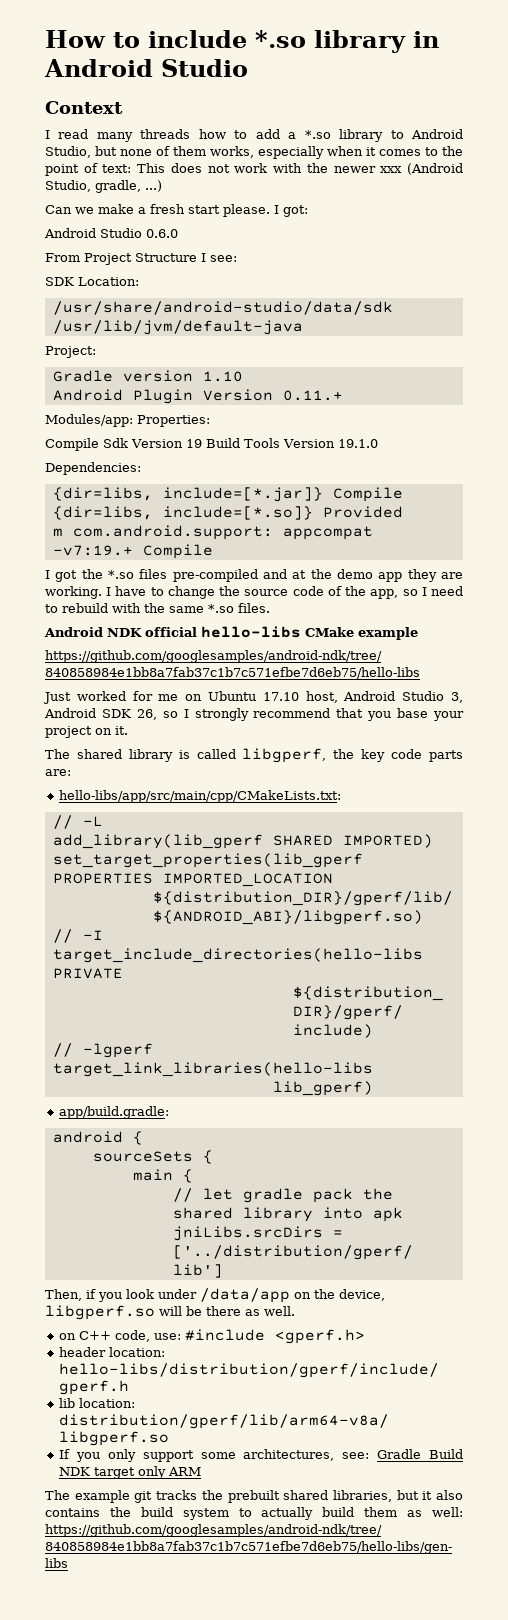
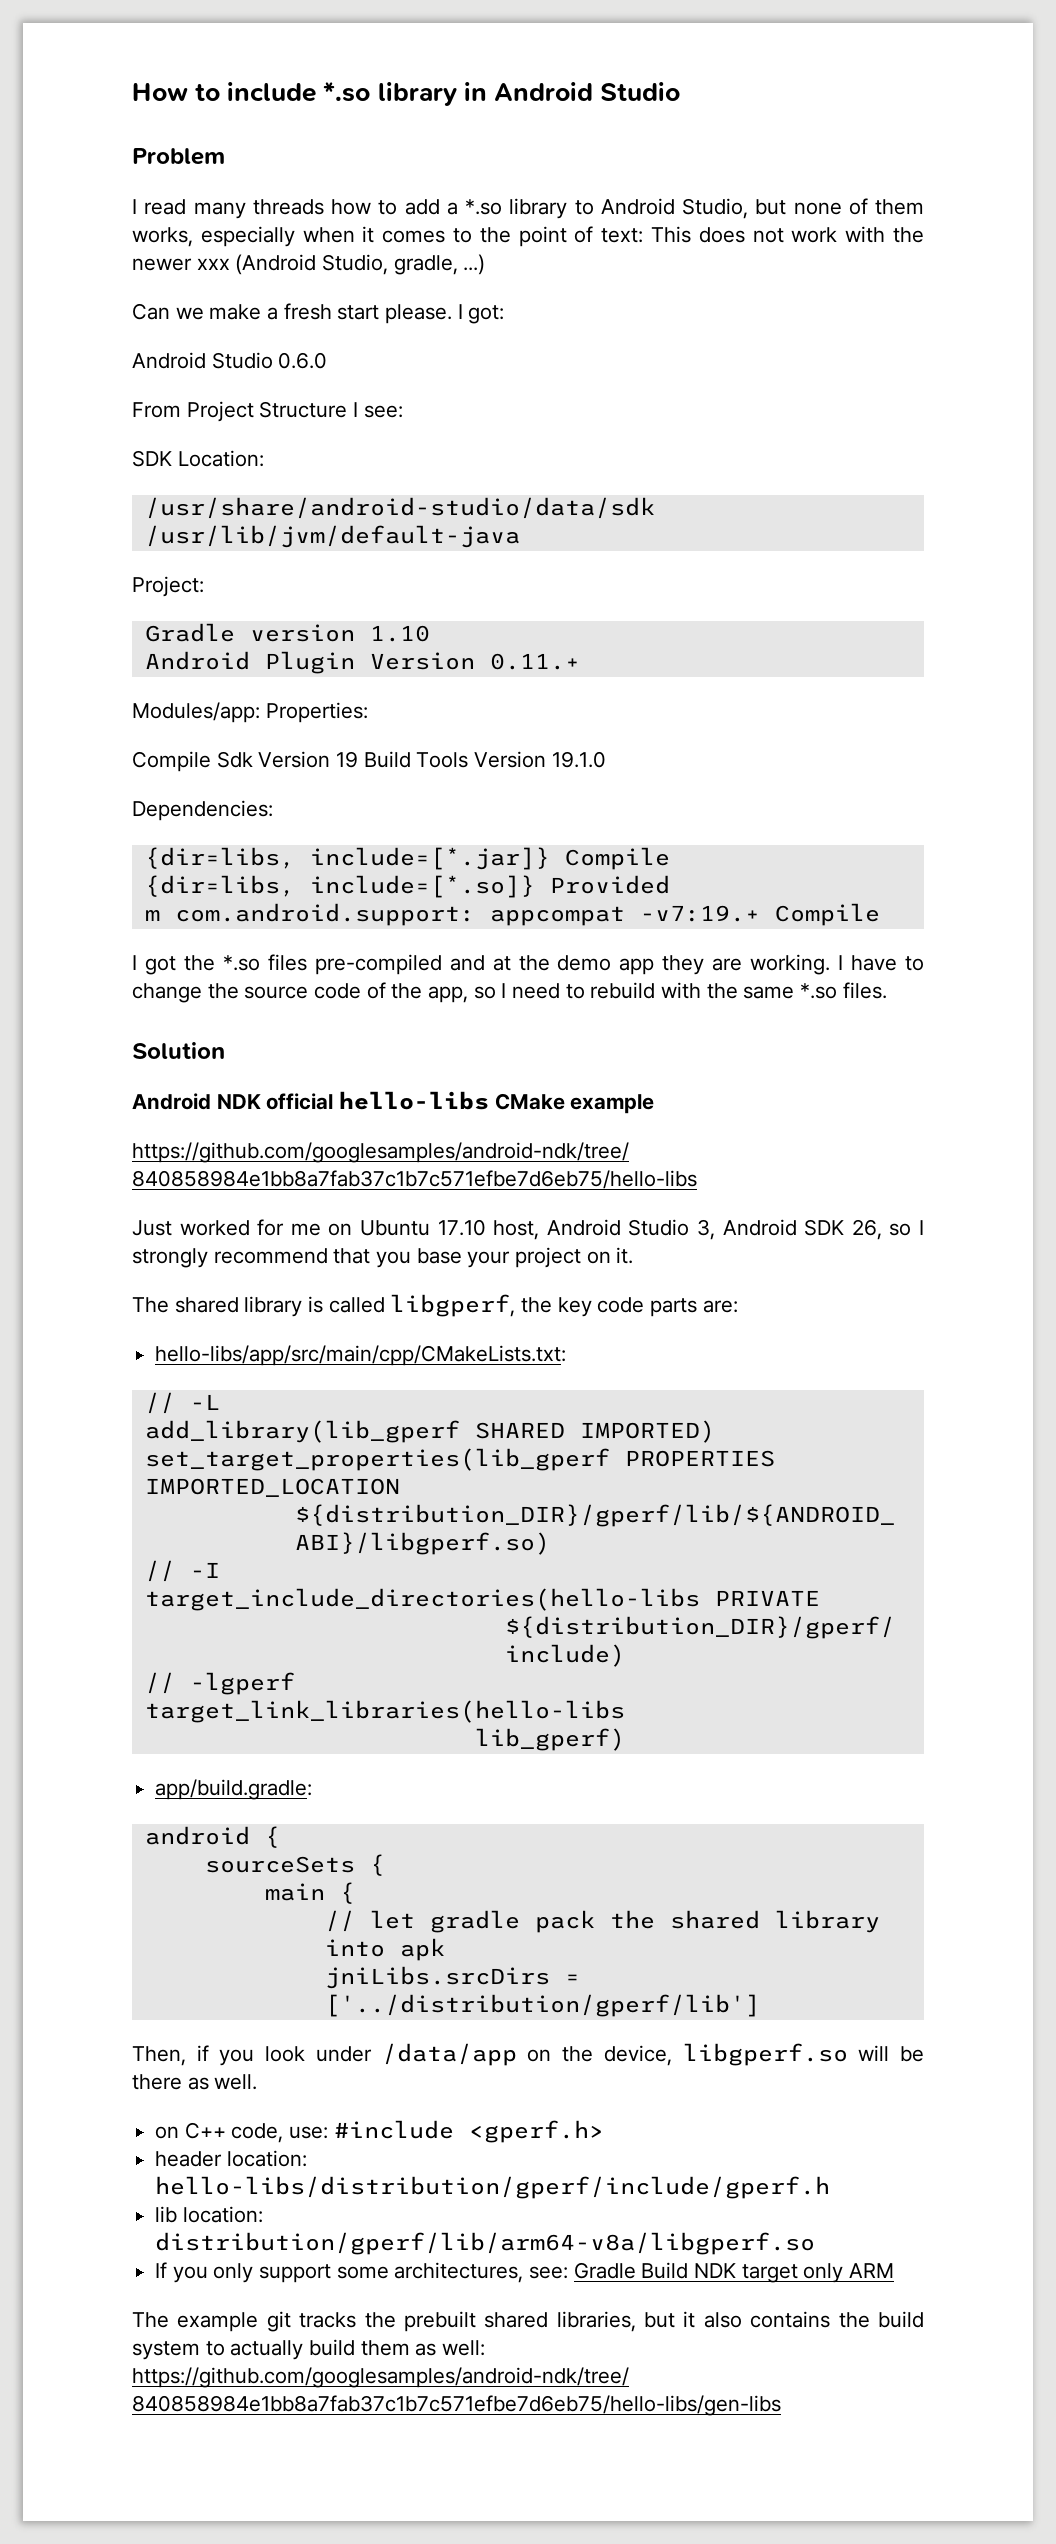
[45,101,123,114] Context -> [132,148,225,165] Problem
(270, 608) none -> [132,1042,225,1059] // Solution

